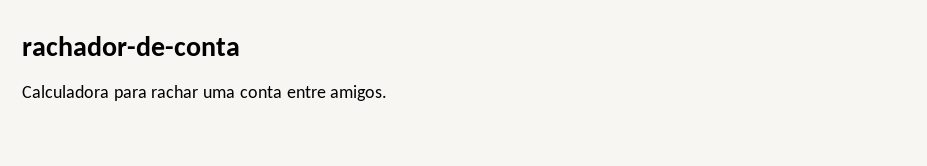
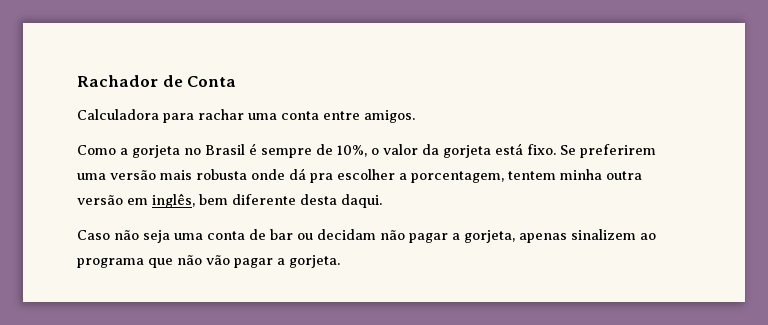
[22,36,240,56] rachador-de-conta -> [77,75,237,87] Rachador de Conta
(388, 93) none -> [77,143,656,158] [77,168,642,183] [77,193,382,208] [77,229,656,243] [77,255,340,268] // Como a gorjeta no Brasil é sempre de 10%, o valor da gorjeta está fixo. Se preferirem uma versão mais robusta onde dá pra escolher a porcentagem, tentem minha outra versão em inglês, bem diferente desta daqui. // Caso não seja uma conta de bar ou decidam não pagar a gorjeta, apenas sinalizem ao programa que não vão pagar a gorjeta.

